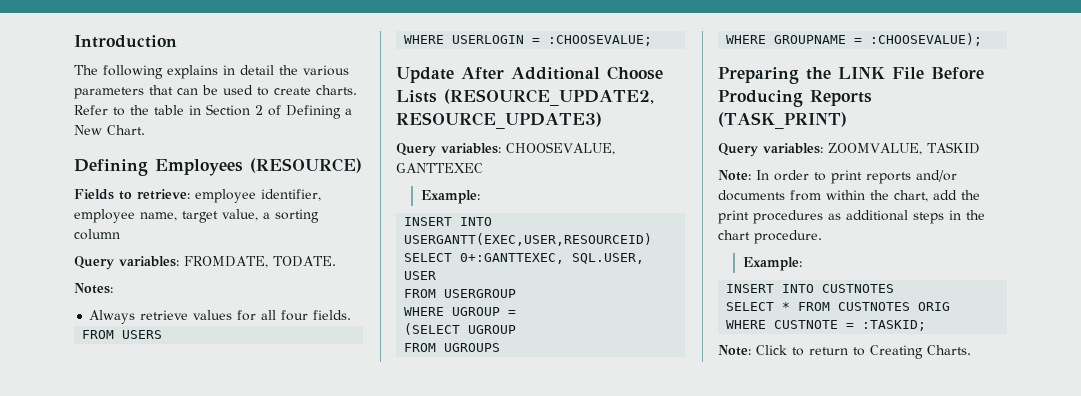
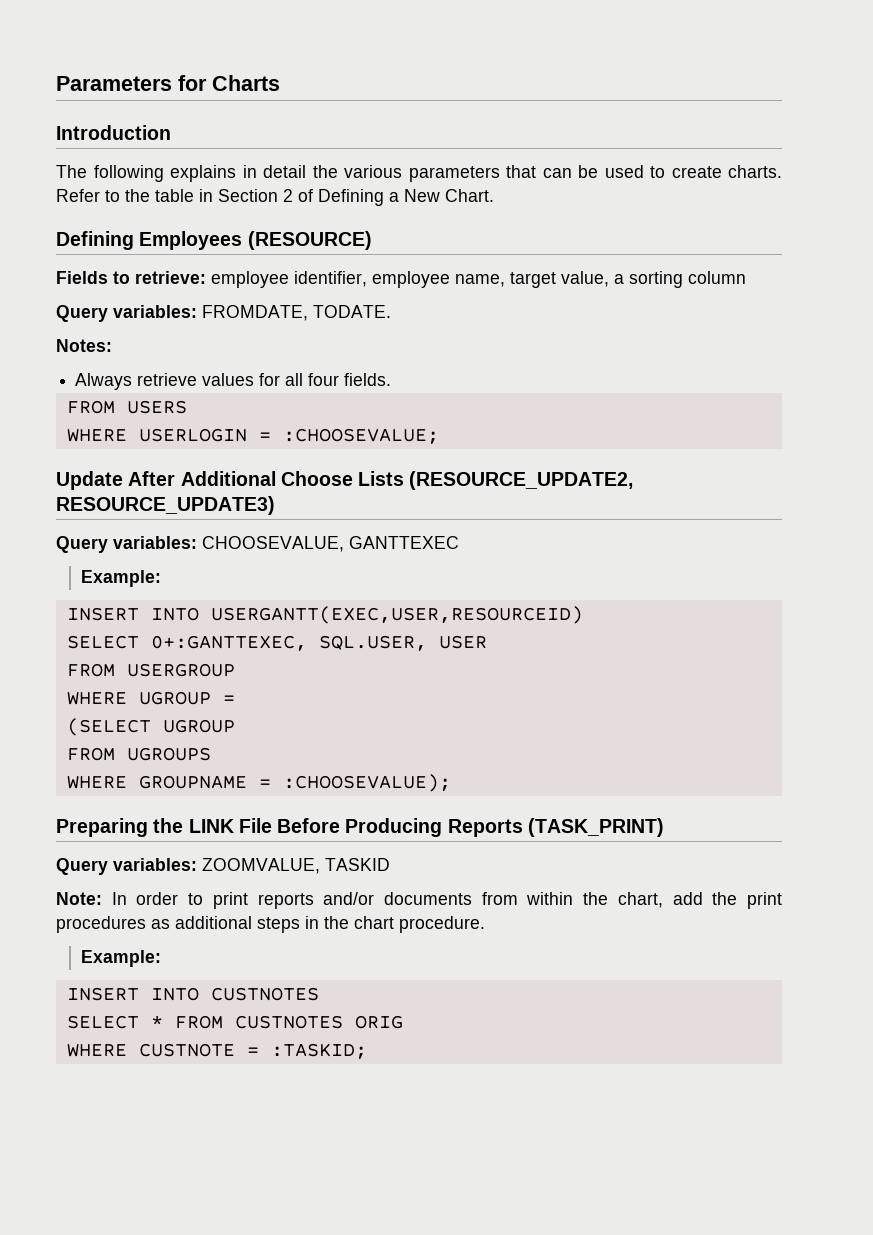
(74, 41) none -> [56,75,280,91] Parameters for Charts //
[718,345,971,359] // Note: Click to return to Creating Charts. -> (367, 1051) none

